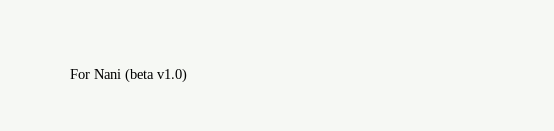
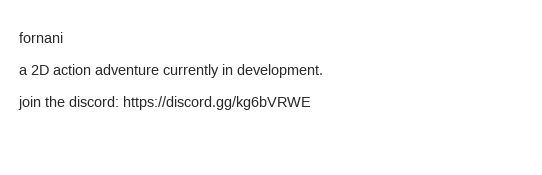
[70,68,187,83] For Nani (beta v1.0) -> [19,32,63,43] [19,64,323,78] [18,96,311,110] fornani // a 2D action adventure currently in development. // join the discord: https://discord.gg/kg6bVRWE

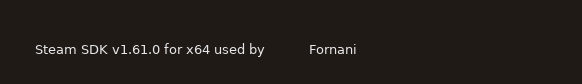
[19,32,63,43] [19,64,323,78] [18,96,311,110] fornani // a 2D action adventure currently in development. // join the discord: https://discord.gg/kg6bVRWE -> [35,43,357,57] Steam SDK v1.61.0 for x64 used by Fornani

